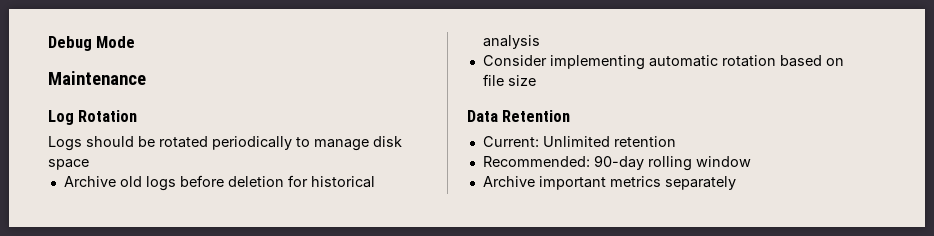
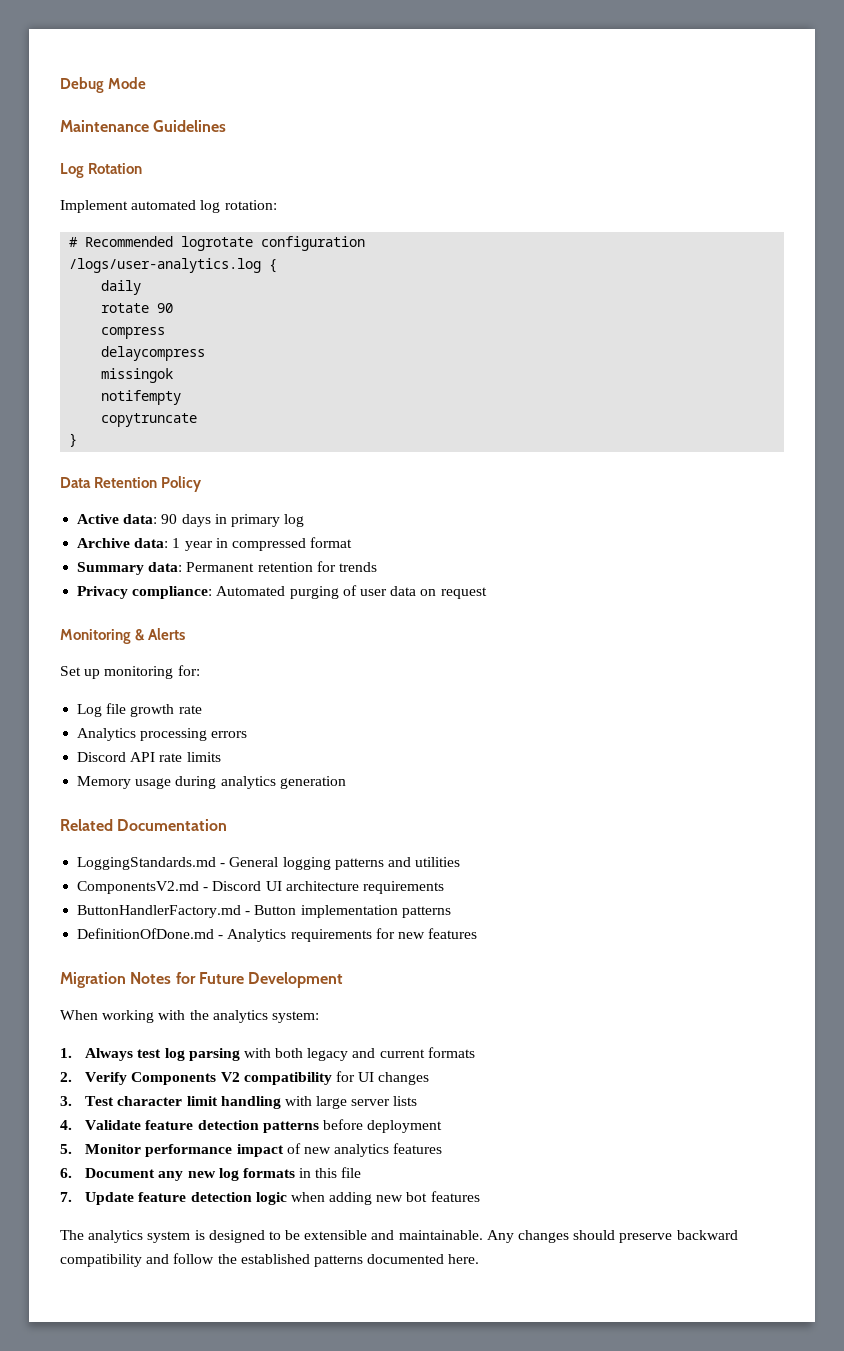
(146, 78) none -> [153,120,227,132] Guidelines
[48,136,402,151] [48,159,89,170] [63,175,375,191] [482,35,540,49] [482,55,844,70] [482,74,536,86] [467,110,571,122] [482,136,676,147] [482,155,751,171] [482,176,736,190] Logs should be rotated periodically to manage disk space // Archive old logs before deletion for historical analysis // Consider implementing automatic rotation based on file size // Data Retention // Current: Unlimited retention // Recommended: 90-day rolling window // Archive important metrics separately -> [60,200,277,213] [69,236,366,251] [69,258,278,273] [101,280,142,295] [101,303,174,313] [101,327,166,339] [101,346,206,361] [101,368,174,383] [101,390,182,405] [101,413,198,427] [69,433,78,447] [60,476,203,492] [77,514,305,527] [77,537,353,551] [77,561,377,575] [77,585,487,599] [60,628,186,644] [60,665,200,679] [77,703,202,717] [77,728,248,741] [77,752,221,762] [77,776,346,789] [60,819,228,831] [77,857,461,870] [77,881,444,894] [77,905,451,918] [77,928,478,942] [60,972,344,988] [60,1010,319,1023] [60,1047,475,1061] [60,1071,430,1085] [60,1096,418,1109] [60,1119,443,1133] [60,1143,443,1157] [60,1167,362,1181] [60,1191,480,1205] [60,1230,738,1243] [60,1253,480,1267] Implement automated log rotation: // # Recommended logrotate configuration // /logs/user-analytics.log { // daily // rotate 90 // compress // delaycompress // missingok // notifempty // copytruncate // } // Data Retention Policy // Active data: 90 days in primary log // Archive data: 1 year in compressed format // Summary data: Permanent retention for trends // Privacy compliance: Automated purging of user data on request // Monitoring & Alerts // Set up monitoring for: // Log file growth rate // Analytics processing errors // Discord API rate limits // Memory usage during analytics generation // Related Documentation // LoggingStandards.md - General logging patterns and utilities // ComponentsV2.md - Discord UI architecture requirements // ButtonHandlerFactory.md - Button implementation patterns // DefinitionOfDone.md - Analytics requirements for new features // Migration Notes for Future Development // When working with the analytics system: // 1. Always test log parsing with both legacy and current formats // 2. Verify Components V2 compatibility for UI changes // 3. Test character limit handling with large server lists // 4. Validate feature detection patterns before deployment // 5. Monitor performance impact of new analytics features // 6. Document any new log formats in this file // 7. Update feature detection logic when adding new bot features // The analytics system is designed to be extensible and maintainable. Any changes should preserve backward compatibility and follow the established patterns documented here.

